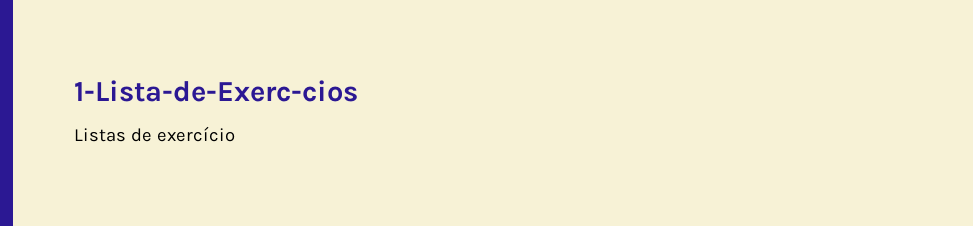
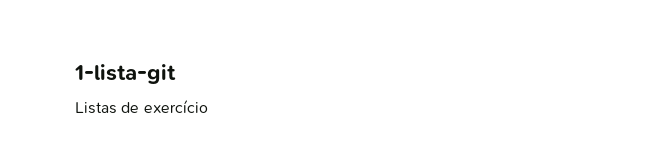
[74,80,358,102] 1-Lista-de-Exerc-cios -> [74,64,176,84] 1-lista-git

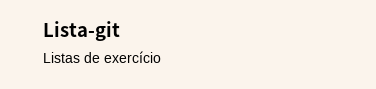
[74,64,176,84] 1-lista-git -> [43,21,120,41] Lista-git

